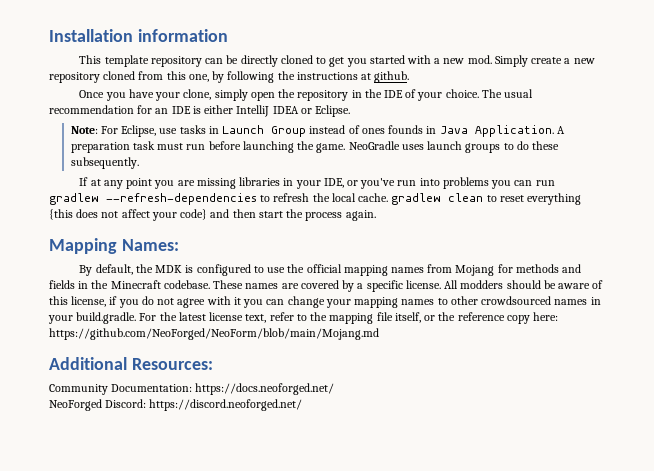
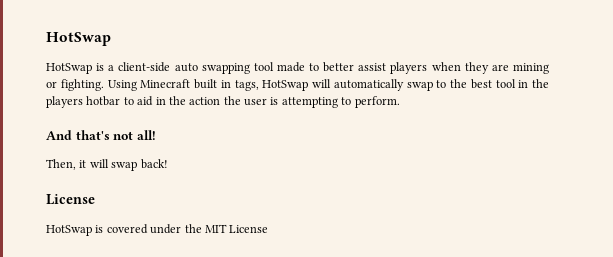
[49,29,228,42] [79,55,595,67] [49,71,410,83] [79,89,534,101] [49,105,351,117] [70,125,565,137] [70,141,560,153] [70,157,139,169] [79,177,555,189] [49,193,582,205] [49,209,376,221] [49,238,179,254] [79,264,582,276] [49,280,604,292] [49,296,601,308] [48,312,559,324] [49,328,379,340] [49,357,213,370] [49,383,335,395] [49,399,303,411] Installation information // This template repository can be directly cloned to get you started with a new mod. Simply create a new repository cloned from this one, by following the instructions at github. // Once you have your clone, simply open the repository in the IDE of your choice. The usual recommendation for an IDE is either IntelliJ IDEA or Eclipse. // Note: For Eclipse, use tasks in Launch Group instead of ones founds in Java Application. A preparation task must run before launching the game. NeoGradle uses launch groups to do these subsequently. // If at any point you are missing libraries in your IDE, or you've run into problems you can run gradlew --refresh-dependencies to refresh the local cache. gradlew clean to reset everything {this does not affect your code} and then start the process again. // Mapping Names: // By default, the MDK is configured to use the official mapping names from Mojang for methods and fields in the Minecraft codebase. These names are covered by a specific license. All modders should be aware of this license, if you do not agree with it you can change your mapping names to other crowdsourced names in your build.gradle. For the latest license text, refer to the mapping file itself, or the reference copy here: https://github.com/NeoForged/NeoForm/blob/main/Mojang.md // Additional Resources: // Community Documentation: https://docs.neoforged.net/ // NeoForged Discord: https://discord.neoforged.net/ -> [46,32,111,46] [46,62,549,74] [46,79,549,91] [46,96,400,108] [46,130,156,140] [46,159,168,171] [46,194,95,205] [46,224,269,236] HotSwap // HotSwap is a client-side auto swapping tool made to better assist players when they are mining or fighting. Using Minecraft built in tags, HotSwap will automatically swap to the best tool in the players hotbar to aid in the action the user is attempting to perform. // And that's not all! // Then, it will swap back! // License // HotSwap is covered under the MIT License

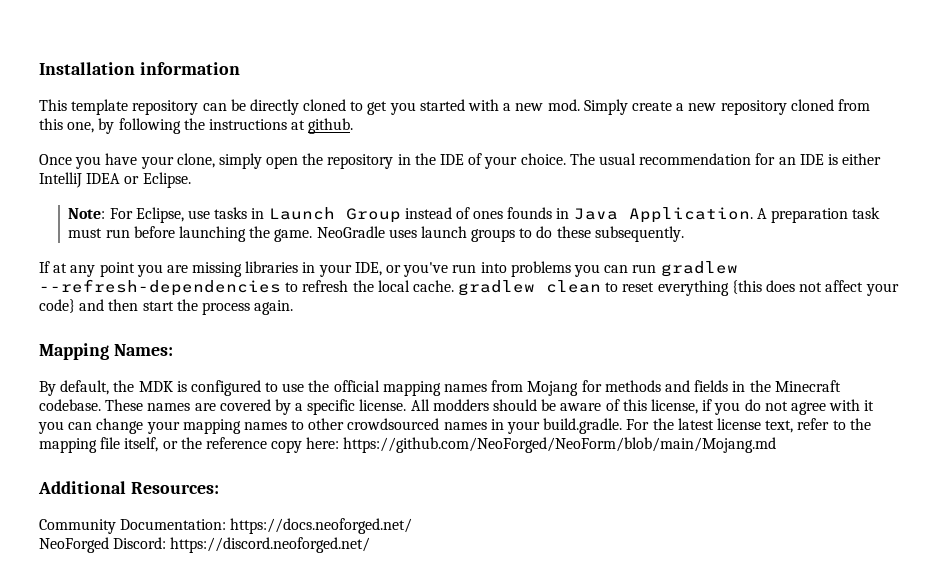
[46,32,111,46] [46,62,549,74] [46,79,549,91] [46,96,400,108] [46,130,156,140] [46,159,168,171] [46,194,95,205] [46,224,269,236] HotSwap // HotSwap is a client-side auto swapping tool made to better assist players when they are mining or fighting. Using Minecraft built in tags, HotSwap will automatically swap to the best tool in the players hotbar to aid in the action the user is attempting to perform. // And that's not all! // Then, it will swap back! // License // HotSwap is covered under the MIT License -> [39,62,240,75] [39,99,870,115] [39,118,354,134] [39,153,882,169] [39,172,191,188] [68,207,881,223] [68,226,684,242] [39,261,738,277] [39,279,899,296] [39,299,294,315] [39,343,173,360] [39,380,841,396] [39,399,875,415] [38,418,871,434] [39,437,777,453] [38,481,219,494] [39,518,413,534] [39,537,371,553] Installation information // This template repository can be directly cloned to get you started with a new mod. Simply create a new repository cloned from this one, by following the instructions at github. // Once you have your clone, simply open the repository in the IDE of your choice. The usual recommendation for an IDE is either IntelliJ IDEA or Eclipse. // Note: For Eclipse, use tasks in Launch Group instead of ones founds in Java Application. A preparation task must run before launching the game. NeoGradle uses launch groups to do these subsequently. // If at any point you are missing libraries in your IDE, or you've run into problems you can run gradlew --refresh-dependencies to refresh the local cache. gradlew clean to reset everything {this does not affect your code} and then start the process again. // Mapping Names: // By default, the MDK is configured to use the official mapping names from Mojang for methods and fields in the Minecraft codebase. These names are covered by a specific license. All modders should be aware of this license, if you do not agree with it you can change your mapping names to other crowdsourced names in your build.gradle. For the latest license text, refer to the mapping file itself, or the reference copy here: https://github.com/NeoForged/NeoForm/blob/main/Mojang.md // Additional Resources: // Community Documentation: https://docs.neoforged.net/ // NeoForged Discord: https://discord.neoforged.net/

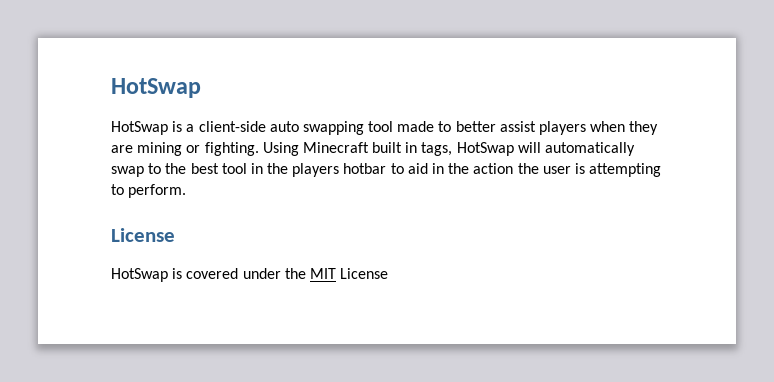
[39,62,240,75] [39,99,870,115] [39,118,354,134] [39,153,882,169] [39,172,191,188] [68,207,881,223] [68,226,684,242] [39,261,738,277] [39,279,899,296] [39,299,294,315] [39,343,173,360] [39,380,841,396] [39,399,875,415] [38,418,871,434] [39,437,777,453] [38,481,219,494] [39,518,413,534] [39,537,371,553] Installation information // This template repository can be directly cloned to get you started with a new mod. Simply create a new repository cloned from this one, by following the instructions at github. // Once you have your clone, simply open the repository in the IDE of your choice. The usual recommendation for an IDE is either IntelliJ IDEA or Eclipse. // Note: For Eclipse, use tasks in Launch Group instead of ones founds in Java Application. A preparation task must run before launching the game. NeoGradle uses launch groups to do these subsequently. // If at any point you are missing libraries in your IDE, or you've run into problems you can run gradlew --refresh-dependencies to refresh the local cache. gradlew clean to reset everything {this does not affect your code} and then start the process again. // Mapping Names: // By default, the MDK is configured to use the official mapping names from Mojang for methods and fields in the Minecraft codebase. These names are covered by a specific license. All modders should be aware of this license, if you do not agree with it you can change your mapping names to other crowdsourced names in your build.gradle. For the latest license text, refer to the mapping file itself, or the reference copy here: https://github.com/NeoForged/NeoForm/blob/main/Mojang.md // Additional Resources: // Community Documentation: https://docs.neoforged.net/ // NeoForged Discord: https://discord.neoforged.net/ -> [111,78,201,98] [111,121,659,135] [111,142,636,156] [111,163,662,177] [111,184,187,198] [111,228,175,242] [111,268,389,282] HotSwap // HotSwap is a client-side auto swapping tool made to better assist players when they are mining or fighting. Using Minecraft built in tags, HotSwap will automatically swap to the best tool in the players hotbar to aid in the action the user is attempting to perform. // License // HotSwap is covered under the MIT License

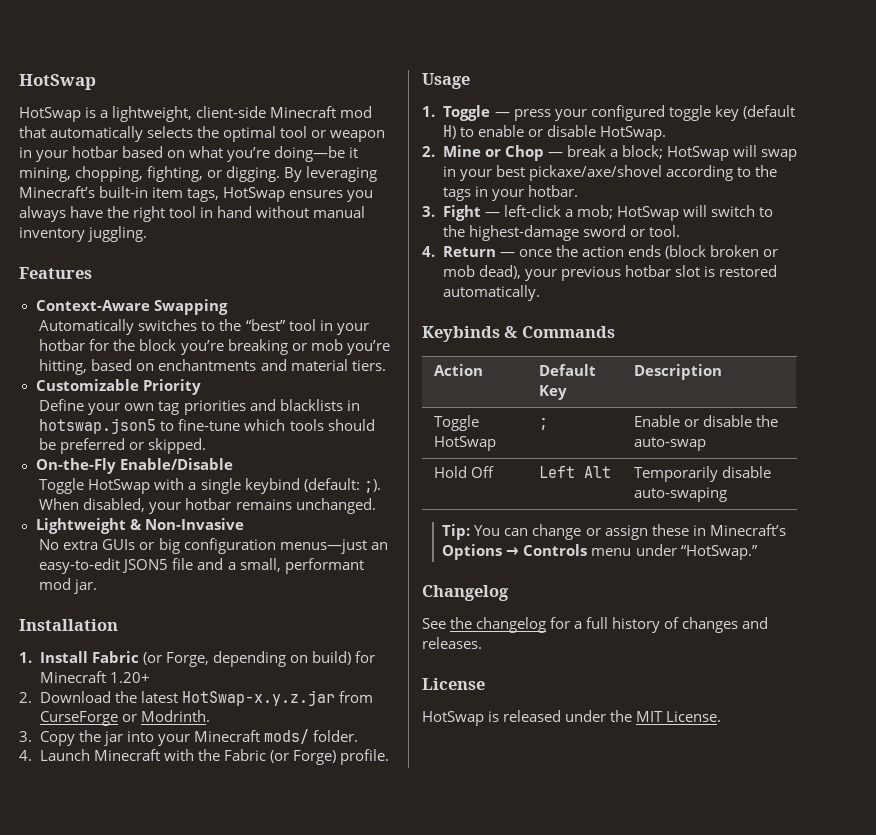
[198,121,659,135] [111,142,636,156] [111,163,662,177] [111,184,187,198] client-side auto swapping tool made to better assist players when they are mining or fighting. Using Minecraft built in tags, HotSwap will automatically swap to the best tool in the players hotbar to aid in the action the user is attempting to perform. -> [112,106,373,122] [19,126,386,142] [19,146,359,162] [19,166,378,182] [19,186,374,202] [19,206,366,222] [19,226,148,242] [19,267,92,279] [35,299,228,315] [39,319,369,335] [39,339,390,355] [39,359,386,375] [35,379,201,395] [39,399,360,415] [39,418,375,434] [39,438,207,454] [35,458,233,474] [39,478,381,494] [39,498,376,514] [35,518,244,534] [39,538,388,554] [39,558,364,574] [39,578,98,594] [19,619,118,631] [19,651,375,667] [39,671,150,683] [19,690,373,706] [39,710,210,726] [19,729,358,746] [19,749,389,765] [422,73,470,89] [422,105,795,121] [442,125,666,141] [422,145,797,161] [442,165,777,181] [442,185,578,201] [422,205,773,221] [442,225,680,241] [422,245,778,259] [442,265,777,281] [442,285,540,301] [422,326,615,342] [433,364,483,376] [538,364,596,376] [538,385,567,400] [633,364,722,380] [433,415,479,431] [433,436,496,451] [538,418,548,430] [633,415,778,427] [633,437,706,451] [433,466,494,478] [538,466,611,478] [633,466,771,482] [633,487,727,502] [442,524,786,540] [442,544,758,560] [422,585,509,601] [422,617,769,633] [422,637,482,649] lightweight, client-side Minecraft mod that automatically selects the optimal tool or weapon in your hotbar based on what you’re doing—be it mining, chopping, fighting, or digging. By leveraging Minecraft’s built-in item tags, HotSwap ensures you always have the right tool in hand without manual inventory juggling. // Features // Context-Aware Swapping // Automatically switches to the “best” tool in your hotbar for the block you’re breaking or mob you’re hitting, based on enchantments and material tiers. // Customizable Priority // Define your own tag priorities and blacklists in hotswap.json5 to fine-tune which tools should be preferred or skipped. // On-the-Fly Enable/Disable // Toggle HotSwap with a single keybind (default: ;). When disabled, your hotbar remains unchanged. // Lightweight & Non-Invasive // No extra GUIs or big configuration menus—just an easy-to-edit JSON5 file and a small, performant mod jar. // Installation // 1. Install Fabric (or Forge, depending on build) for Minecraft 1.20+ // 2. Download the latest HotSwap-x.y.z.jar from CurseForge or Modrinth. // 3. Copy the jar into your Minecraft mods/ folder. // 4. Launch Minecraft with the Fabric (or Forge) profile. // Usage // 1. Toggle — press your configured toggle key (default H) to enable or disable HotSwap. // 2. Mine or Chop — break a block; HotSwap will swap in your best pickaxe/axe/shovel according to the tags in your hotbar. // 3. Fight — left-click a mob; HotSwap will switch to the highest-damage sword or tool. // 4. Return — once the action ends (block broken or mob dead), your previous hotbar slot is restored automatically. // Keybinds & Commands // Action | Default Key | Description // Toggle HotSwap | ; | Enable or disable the auto-swap // Hold Off | Left Alt | Temporarily disable auto-swaping // Tip: You can change or assign these in Minecraft’s Options → Controls menu under “HotSwap.” // Changelog // See the changelog for a full history of changes and releases.
[186,268,239,279] covered -> [503,710,562,722] released
[340,268,389,279] License -> [666,711,722,722] License.

